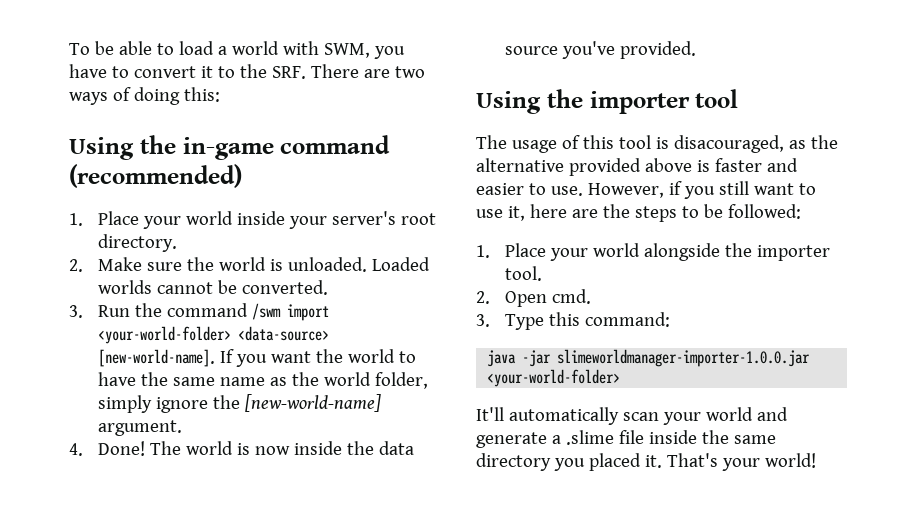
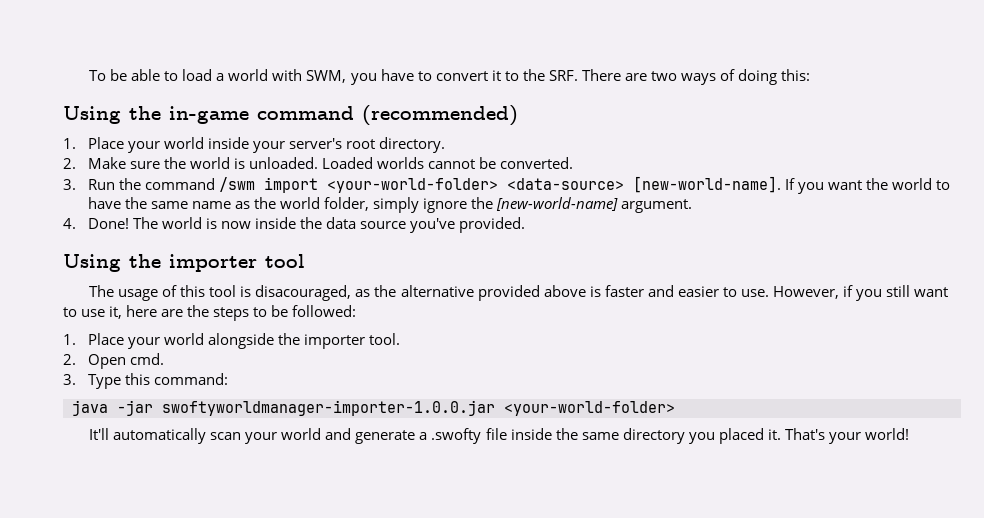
[557,349,811,367] slimeworldmanager-importer-1.0.0.jar -> [162,400,495,416] swoftyworldmanager-importer-1.0.0.jar
[565,430,614,445] .slime -> [431,428,482,444] .swofty

